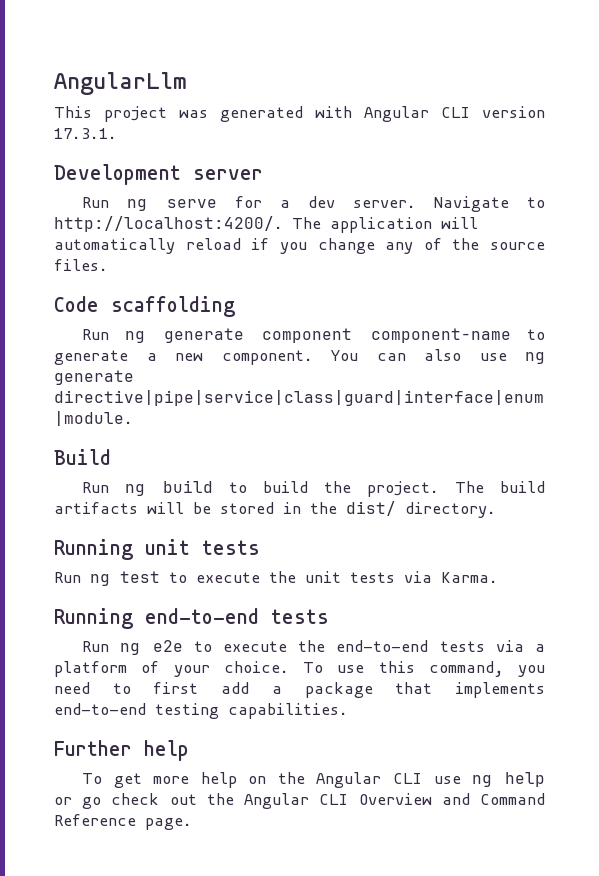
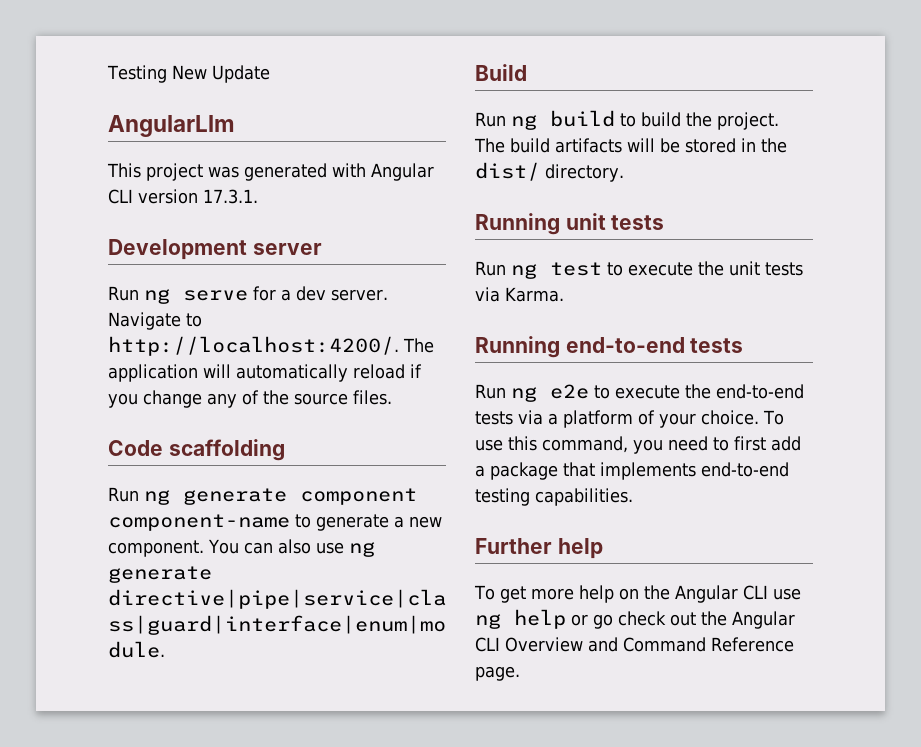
(54, 83) none -> [107,65,270,83] Testing New Update //

